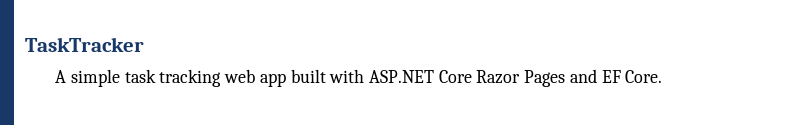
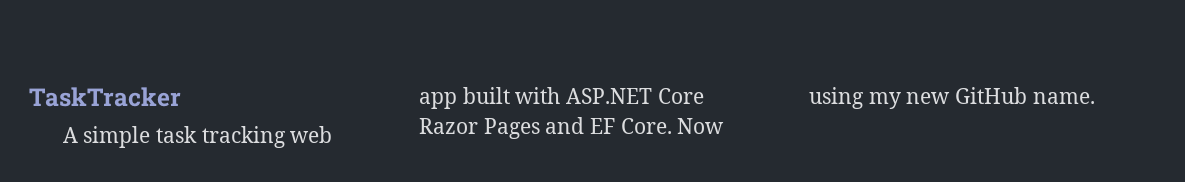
(663, 76) none -> [677,118,725,134] [809,87,1095,109] Now using my new GitHub name.

